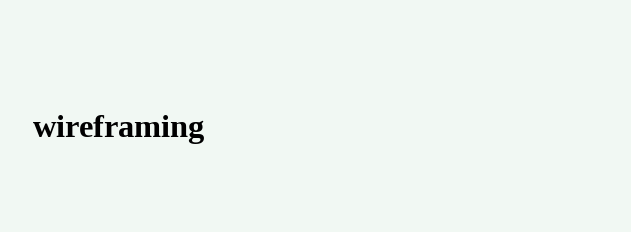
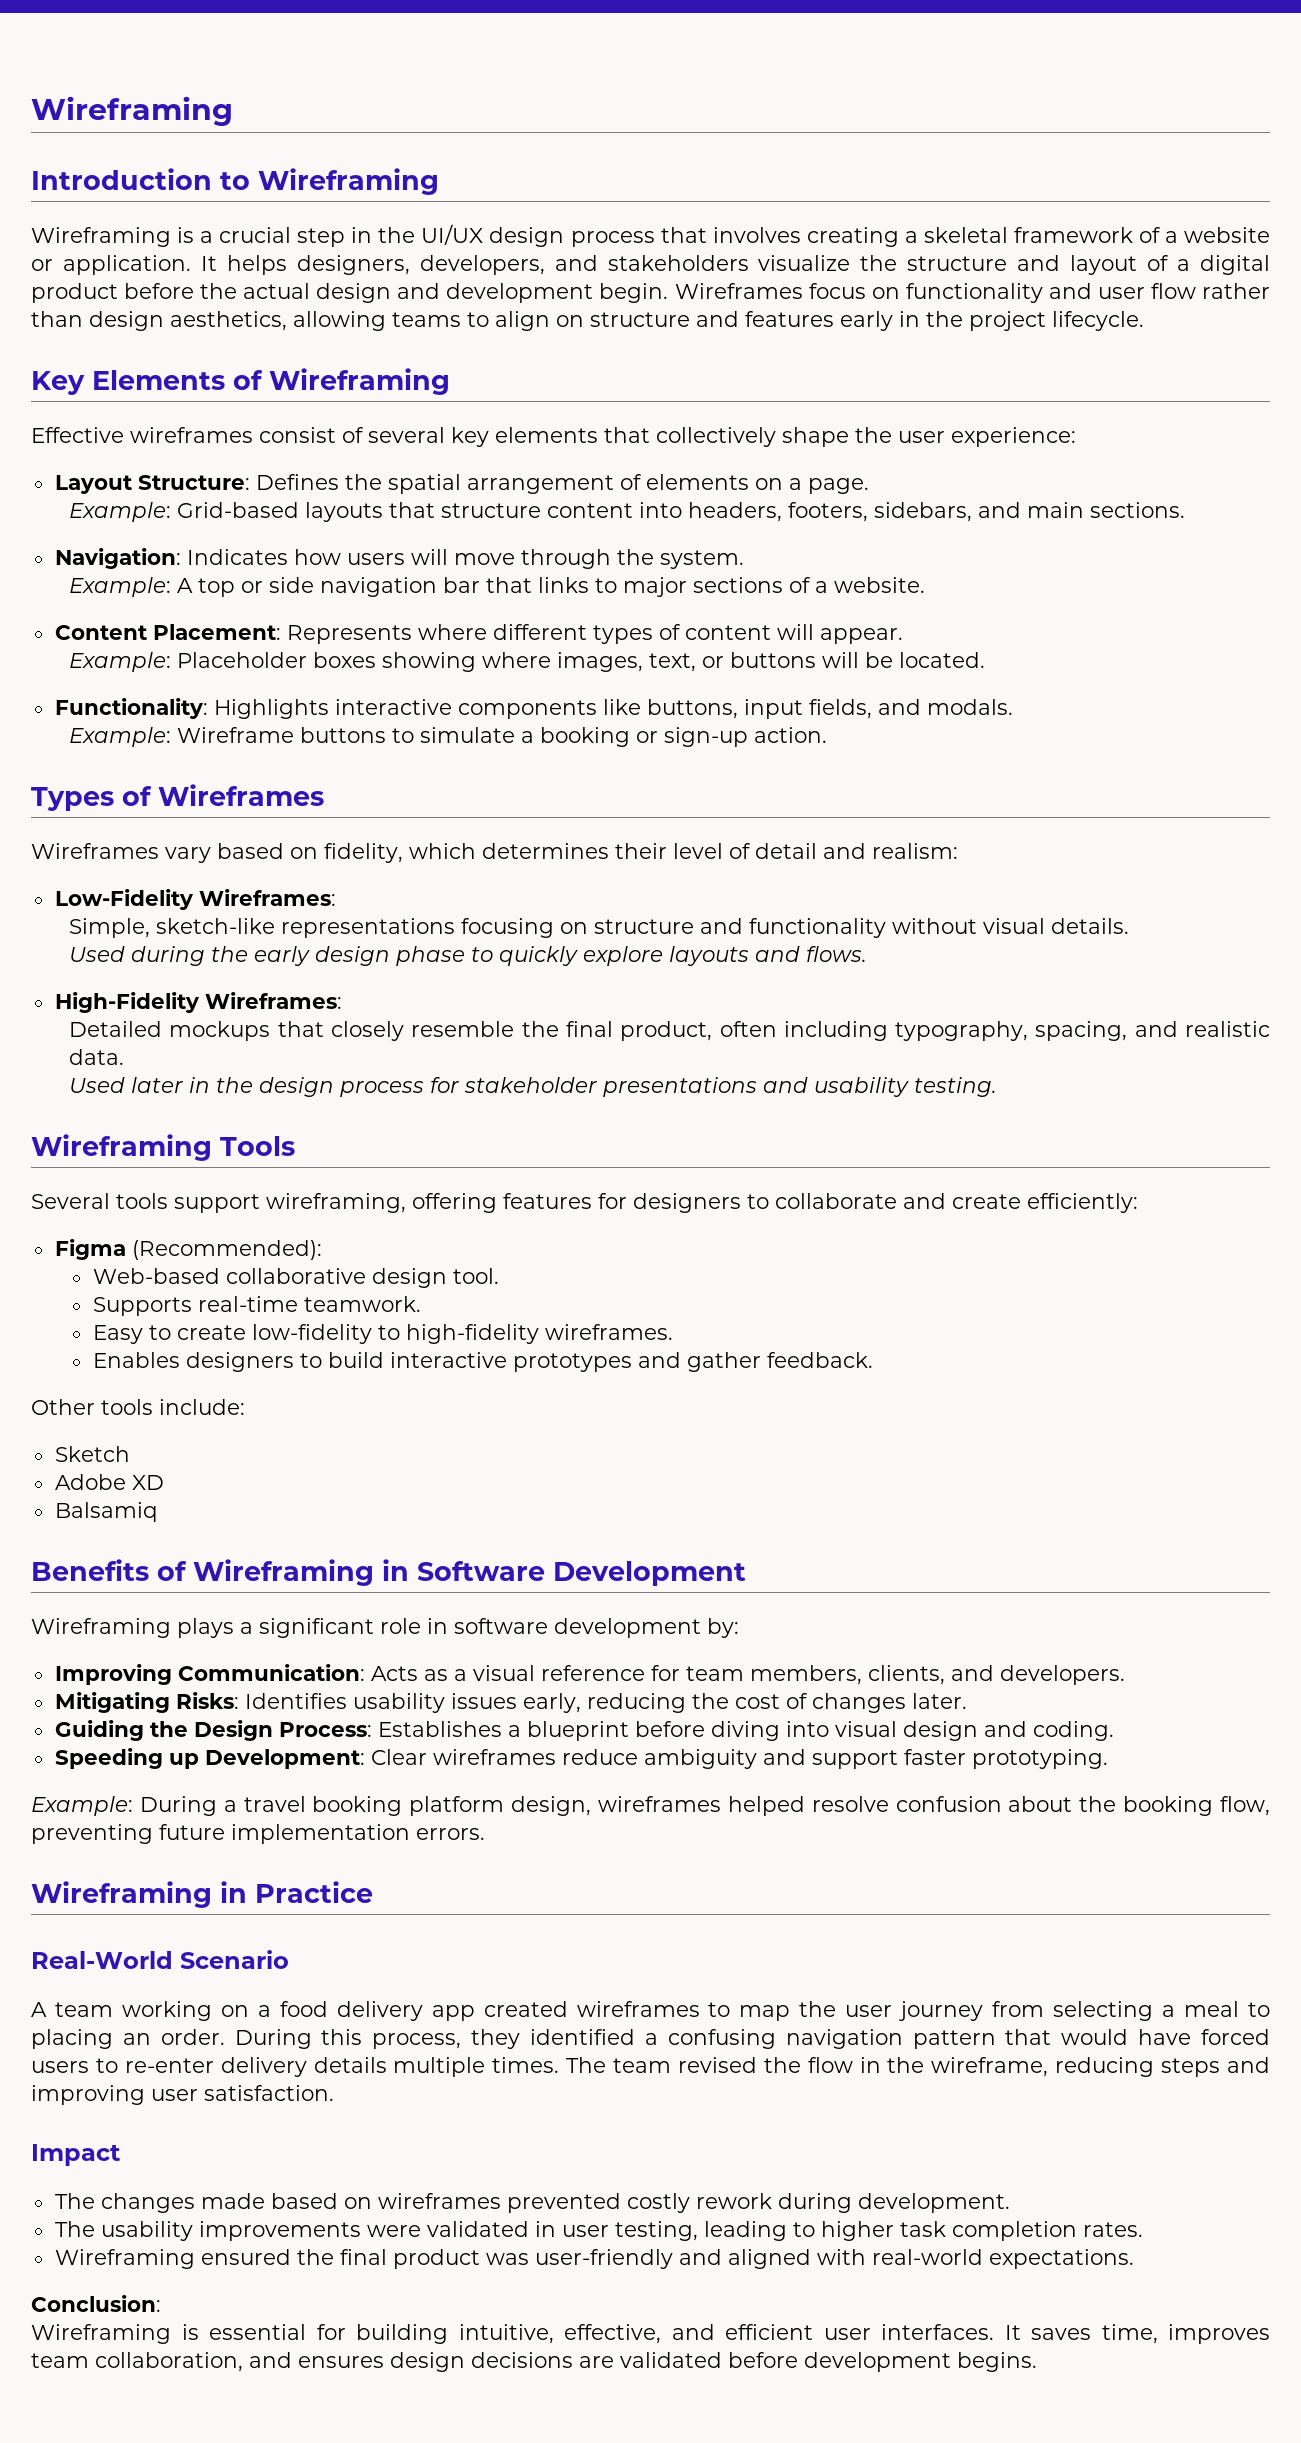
[33,115,204,144] wireframing -> [31,96,233,126] [31,168,439,195] [31,224,1270,247] [31,255,1270,275] [31,283,1270,303] [31,311,1144,331] [31,368,450,395] [31,427,1076,447] [54,474,869,494] [69,502,1186,522] [54,548,744,569] [69,577,926,597] [54,624,903,644] [69,652,986,672] [54,698,1013,719] [69,727,828,747] [31,784,324,811] [31,843,958,863] [54,889,336,910] [69,918,1130,938] [69,946,868,966] [54,992,342,1013] [69,1021,1270,1041] [69,1049,125,1065] [69,1077,998,1097] [31,1134,295,1161] [31,1193,1138,1213] [54,1239,322,1260] [92,1268,499,1288] [92,1296,421,1316] [92,1324,673,1344] [92,1352,873,1372] [31,1399,245,1415] [54,1446,130,1462] [54,1474,164,1490] [54,1502,158,1522] [31,1559,746,1586] [31,1618,739,1638] [54,1664,1125,1685] [54,1692,967,1713] [54,1720,1114,1741] [54,1748,1108,1769] [31,1796,1271,1816] [31,1824,485,1844] [31,1881,373,1908] [31,1950,289,1969] [31,2001,1270,2021] [31,2029,1270,2049] [31,2057,1271,2077] [31,2085,334,2105] [31,2144,121,2166] [54,2193,1010,2213] [54,2221,1143,2241] [54,2249,1134,2269] [31,2295,161,2312] [31,2324,1270,2344] [31,2352,1037,2372] Wireframing // Introduction to Wireframing // Wireframing is a crucial step in the UI/UX design process that involves creating a skeletal framework of a website or application. It helps designers, developers, and stakeholders visualize the structure and layout of a digital product before the actual design and development begin. Wireframes focus on functionality and user flow rather than design aesthetics, allowing teams to align on structure and features early in the project lifecycle. // Key Elements of Wireframing // Effective wireframes consist of several key elements that collectively shape the user experience: // Layout Structure: Defines the spatial arrangement of elements on a page. // Example: Grid-based layouts that structure content into headers, footers, sidebars, and main sections. // Navigation: Indicates how users will move through the system. // Example: A top or side navigation bar that links to major sections of a website. // Content Placement: Represents where different types of content will appear. // Example: Placeholder boxes showing where images, text, or buttons will be located. // Functionality: Highlights interactive components like buttons, input fields, and modals. // Example: Wireframe buttons to simulate a booking or sign-up action. // Types of Wireframes // Wireframes vary based on fidelity, which determines their level of detail and realism: // Low-Fidelity Wireframes: // Simple, sketch-like representations focusing on structure and functionality without visual details. // Used during the early design phase to quickly explore layouts and flows. // High-Fidelity Wireframes: // Detailed mockups that closely resemble the final product, often including typography, spacing, and realistic data. // Used later in the design process for stakeholder presentations and usability testing. // Wireframing Tools // Several tools support wireframing, offering features for designers to collaborate and create efficiently: // Figma (Recommended): // Web-based collaborative design tool. // Supports real-time teamwork. // Easy to create low-fidelity to high-fidelity wireframes. // Enables designers to build interactive prototypes and gather feedback. // Other tools include: // Sketch // Adobe XD // Balsamiq // Benefits of Wireframing in Software Development // Wireframing plays a significant role in software development by: // Improving Communication: Acts as a visual reference for team members, clients, and developers. // Mitigating Risks: Identifies usability issues early, reducing the cost of changes later. // Guiding the Design Process: Establishes a blueprint before diving into visual design and coding. // Speeding up Development: Clear wireframes reduce ambiguity and support faster prototyping. // Example: During a travel booking platform design, wireframes helped resolve confusion about the booking flow, preventing future implementation errors. // Wireframing in Practice // Real-World Scenario // A team working on a food delivery app created wireframes to map the user journey from selecting a meal to placing an order. During this process, they identified a confusing navigation pattern that would have forced users to re-enter delivery details multiple times. The team revised the flow in the wireframe, reducing steps and improving user satisfaction. // Impact // The changes made based on wireframes prevented costly rework during development. // The usability improvements were validated in user testing, leading to higher task completion rates. // Wireframing ensured the final product was user-friendly and aligned with real-world expectations. // Conclusion: // Wireframing is essential for building intuitive, effective, and efficient user interfaces. It saves time, improves team collaboration, and ensures design decisions are validated before development begins.

